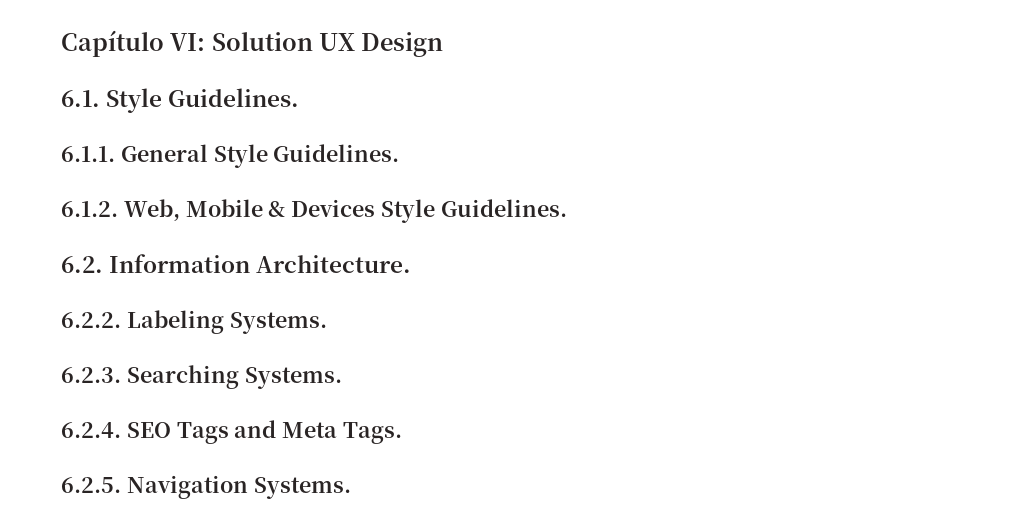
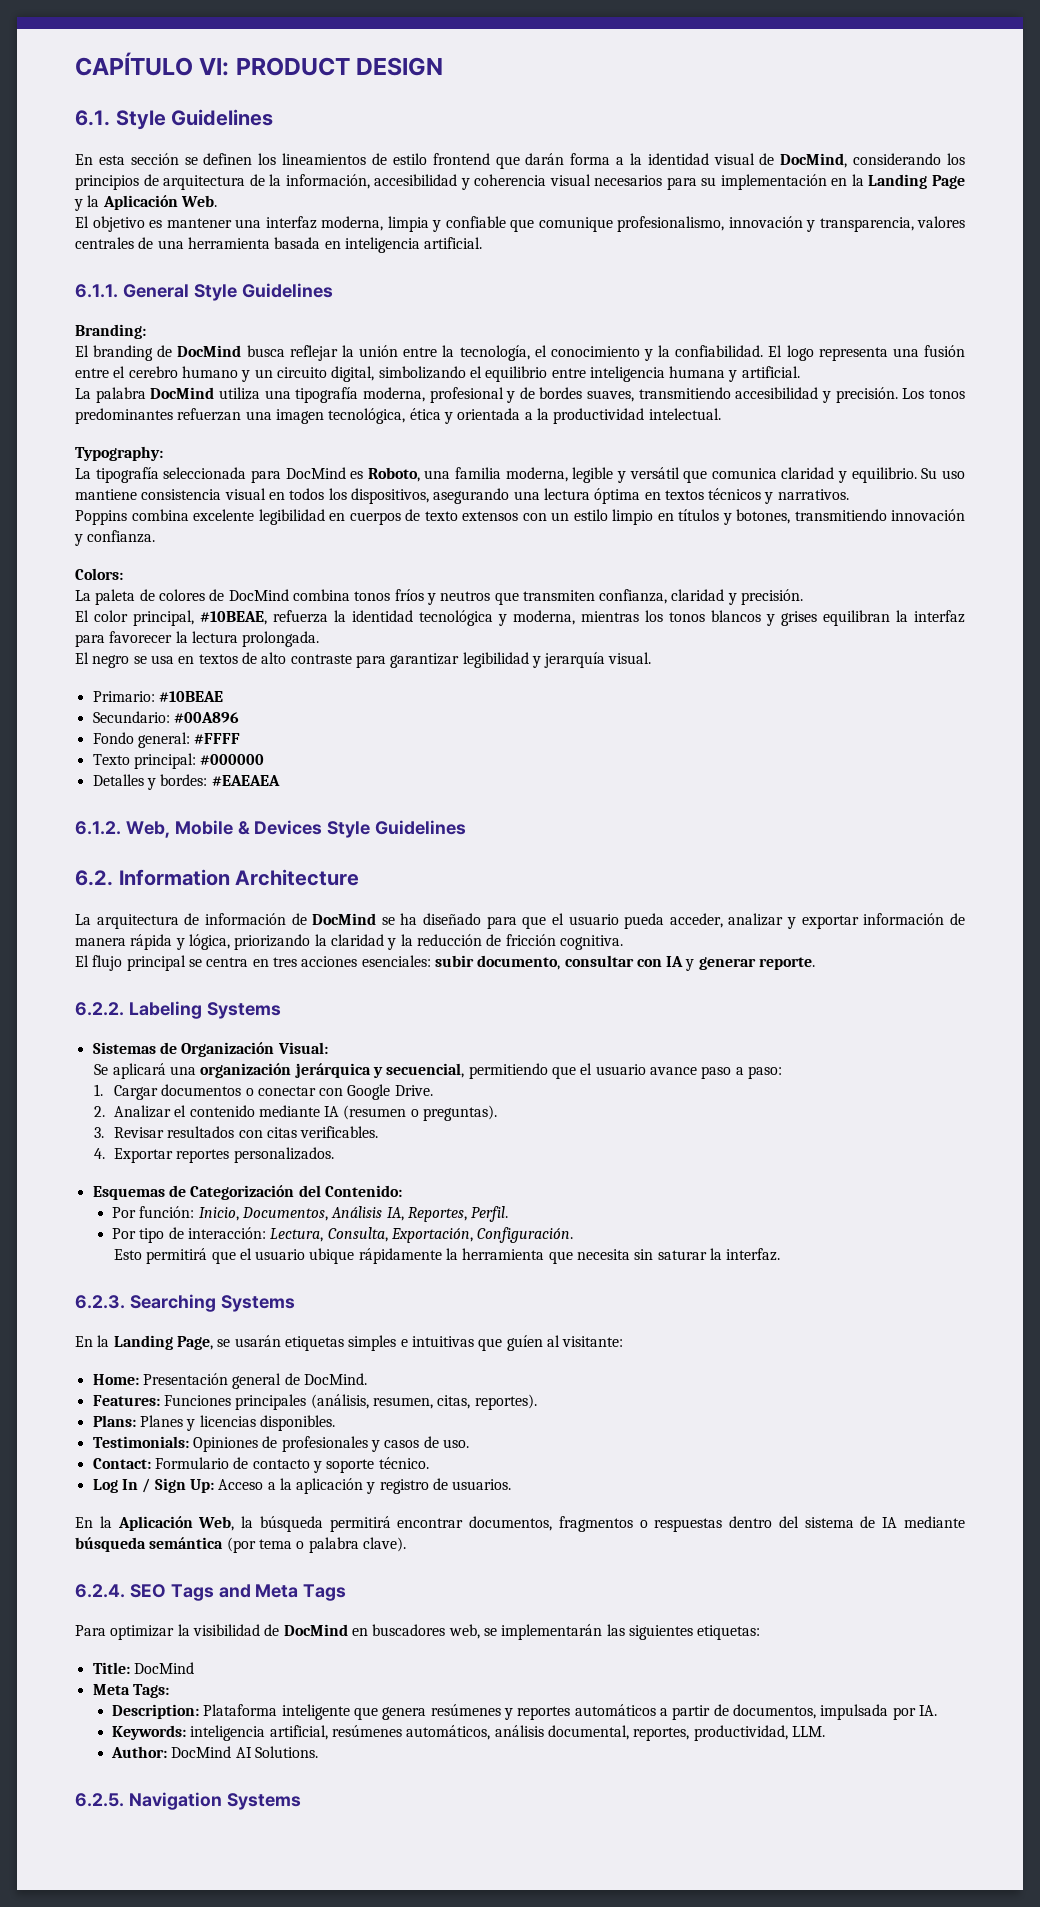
[61,30,444,57] [61,88,300,113] [61,144,400,168] Capítulo VI: Solution UX Design // 6.1. Style Guidelines. // 6.1.1. General Style Guidelines. -> [75,52,444,76] [75,109,274,130] [75,153,966,169] [75,174,965,190] [74,195,217,211] [75,216,965,232] [75,237,483,253] [75,283,333,301] [75,324,146,339] [75,345,965,361] [75,366,800,382] [75,387,965,403] [75,408,721,424] [75,446,163,461] [75,467,966,483] [75,488,849,504] [75,509,965,525] [74,530,156,546] [75,568,123,580] [75,589,804,605] [75,610,965,626] [75,631,320,647] [75,652,652,668] [92,691,223,702] [92,711,239,723] [92,732,241,748] [92,753,265,769] [92,774,280,790] CAPÍTULO VI: PRODUCT DESIGN // 6.1. Style Guidelines // En esta sección se definen los lineamientos de estilo frontend que darán forma a la identidad visual de DocMind, considerando los principios de arquitectura de la información, accesibilidad y coherencia visual necesarios para su implementación en la Landing Page y la Aplicación Web. // El objetivo es mantener una interfaz moderna, limpia y confiable que comunique profesionalismo, innovación y transparencia, valores centrales de una herramienta basada en inteligencia artificial. // 6.1.1. General Style Guidelines // Branding: // El branding de DocMind busca reflejar la unión entre la tecnología, el conocimiento y la confiabilidad. El logo representa una fusión entre el cerebro humano y un circuito digital, simbolizando el equilibrio entre inteligencia humana y artificial. // La palabra DocMind utiliza una tipografía moderna, profesional y de bordes suaves, transmitiendo accesibilidad y precisión. Los tonos predominantes refuerzan una imagen tecnológica, ética y orientada a la productividad intelectual. // Typography: // La tipografía seleccionada para DocMind es Roboto, una familia moderna, legible y versátil que comunica claridad y equilibrio. Su uso mantiene consistencia visual en todos los dispositivos, asegurando una lectura óptima en textos técnicos y narrativos. // Poppins combina excelente legibilidad en cuerpos de texto extensos con un estilo limpio en títulos y botones, transmitiendo innovación y confianza. // Colors: // La paleta de colores de DocMind combina tonos fríos y neutros que transmiten confianza, claridad y precisión. // El color principal, #10BEAE, refuerza la identidad tecnológica y moderna, mientras los tonos blancos y grises equilibran la interfaz para favorecer la lectura prolongada. // El negro se usa en textos de alto contraste para garantizar legibilidad y jerarquía visual. // Primario: #10BEAE // Secundario: #00A896 // Fondo general: #FFFF // Texto principal: #000000 // Detalles y bordes: #EAEAEA
[440,199,567,217] Guidelines. -> [375,820,467,835] Guidelines
[256,255,412,273] [61,310,327,334] [61,365,342,389] Architecture. // 6.2.2. Labeling Systems. // 6.2.3. Searching Systems. -> [235,869,360,886] [75,913,966,929] [75,934,623,950] [75,955,816,971] [75,1001,281,1019] [92,1042,328,1057] [94,1063,782,1079] [94,1084,433,1100] [94,1105,498,1121] [94,1126,379,1138] [94,1147,334,1163] [92,1185,402,1200] [112,1206,509,1222] [112,1227,574,1243] [113,1248,781,1264] [75,1294,295,1312] [75,1335,624,1351] [92,1373,367,1389] [92,1394,537,1410] [92,1415,335,1431] [92,1436,469,1452] [92,1457,429,1473] [92,1478,512,1494] [75,1516,965,1532] [75,1537,406,1553] Architecture // La arquitectura de información de DocMind se ha diseñado para que el usuario pueda acceder, analizar y exportar información de manera rápida y lógica, priorizando la claridad y la reducción de fricción cognitiva. // El flujo principal se centra en tres acciones esenciales: subir documento, consultar con IA y generar reporte. // 6.2.2. Labeling Systems // Sistemas de Organización Visual: // Se aplicará una organización jerárquica y secuencial, permitiendo que el usuario avance paso a paso: // 1. Cargar documentos o conectar con Google Drive. // 2. Analizar el contenido mediante IA (resumen o preguntas). // 3. Revisar resultados con citas verificables. // 4. Exportar reportes personalizados. // Esquemas de Categorización del Contenido: // Por función: Inicio, Documentos, Análisis IA, Reportes, Perfil. // Por tipo de interacción: Lectura, Consulta, Exportación, Configuración. // Esto permitirá que el usuario ubique rápidamente la herramienta que necesita sin saturar la interfaz. // 6.2.3. Searching Systems // En la Landing Page, se usarán etiquetas simples e intuitivas que guíen al visitante: // Home: Presentación general de DocMind. // Features: Funciones principales (análisis, resumen, citas, reportes). // Plans: Planes y licencias disponibles. // Testimonials: Opiniones de profesionales y casos de uso. // Contact: Formulario de contacto y soporte técnico. // Log In / Sign Up: Acceso a la aplicación y registro de usuarios. // En la Aplicación Web, la búsqueda permitirá encontrar documentos, fragmentos o respuestas dentro del sistema de IA mediante búsqueda semántica (por tema o palabra clave).
[343,422,403,444] Tags. -> [303,1584,347,1601] [75,1624,761,1640] [92,1662,194,1674] [92,1684,169,1698] [112,1704,937,1720] [112,1725,825,1741] [111,1746,318,1758] Tags // Para optimizar la visibilidad de DocMind en buscadores web, se implementarán las siguientes etiquetas: // Title: DocMind // Meta Tags: // Description: Plataforma inteligente que genera resúmenes y reportes automáticos a partir de documentos, impulsada por IA. // Keywords: inteligencia artificial, resúmenes automáticos, análisis documental, reportes, productividad, LLM. // Author: DocMind AI Solutions.
[253,477,351,499] Systems. -> [226,1793,301,1810] Systems

